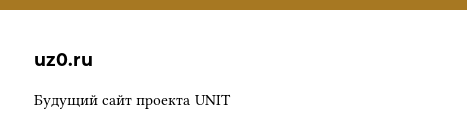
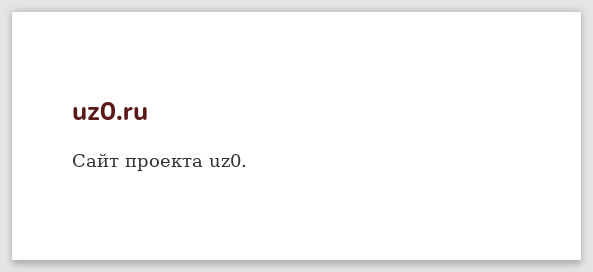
[34,94,231,109] Будущий сайт проекта UNIT -> [72,153,247,171] Сайт проекта uz0.

